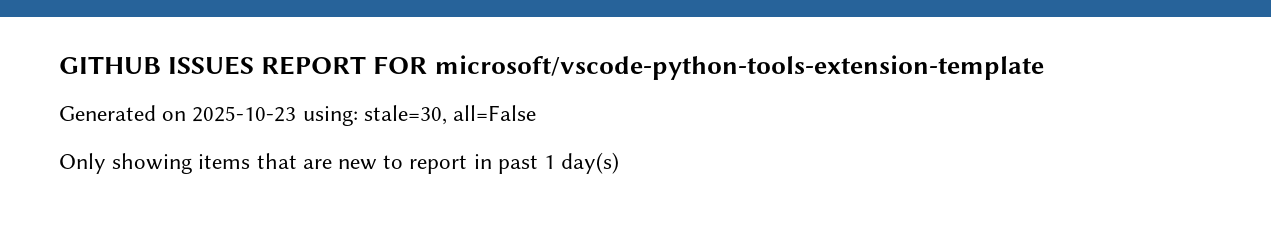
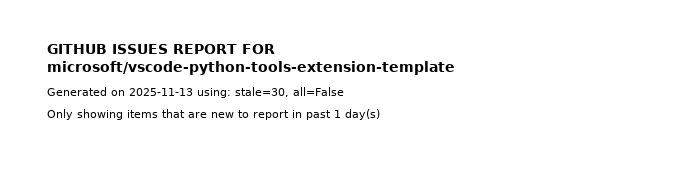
[192,106,297,122] 2025-10-23 -> [129,88,193,96] 2025-11-13

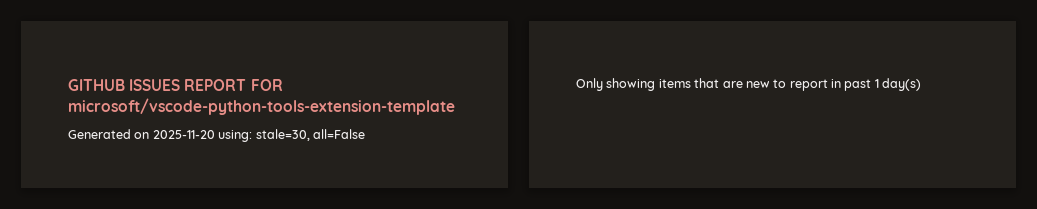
[129,88,193,96] 2025-11-13 -> [152,130,215,139] 2025-11-20

